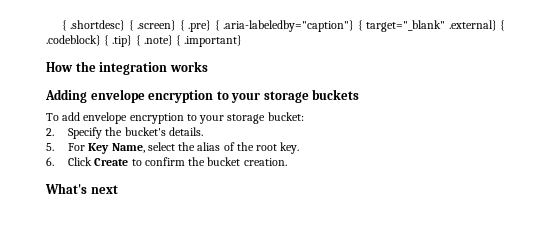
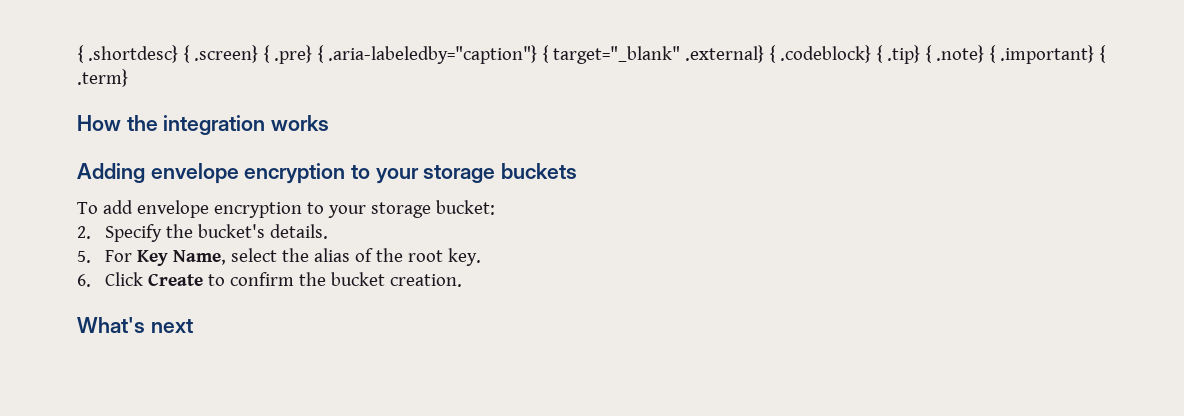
(243, 41) none -> [1098,45,1106,63] [77,69,128,87] { .term}

